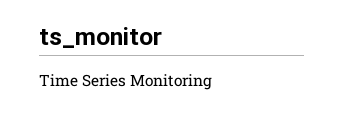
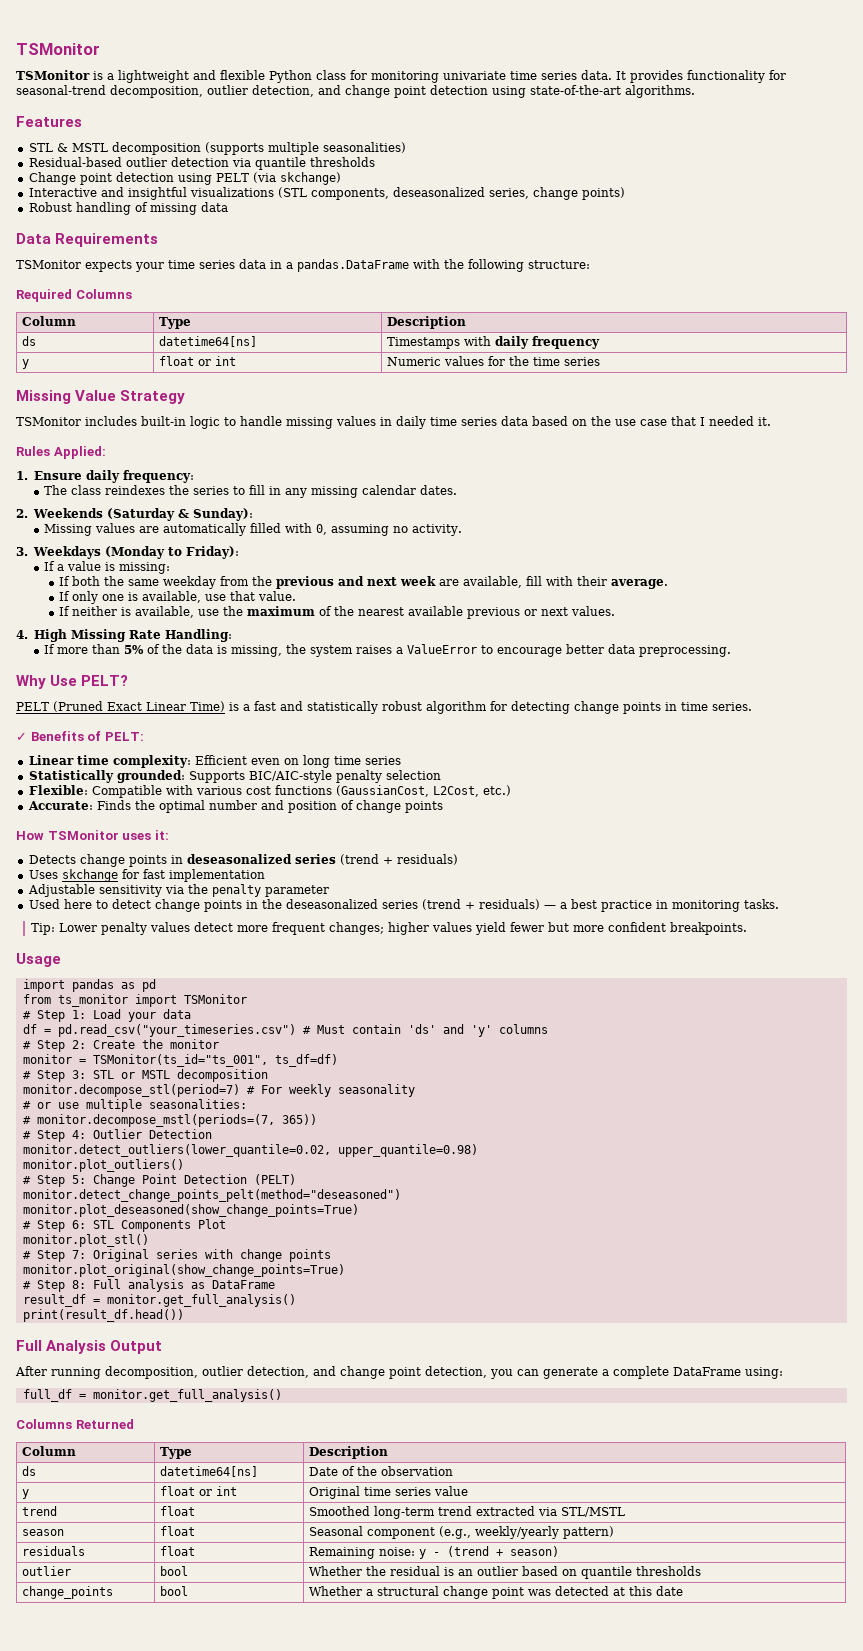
[39,27,162,48] [39,74,213,90] ts_monitor // Time Series Monitoring -> [16,43,100,55] [16,70,786,83] [16,85,695,98] [16,116,82,127] [28,142,406,155] [28,157,375,170] [28,172,341,185] [28,187,625,200] [28,202,228,215] [16,233,159,247] [16,259,590,272] [16,289,132,302] [21,316,76,326] [158,317,191,329] [386,316,466,329] [21,336,36,346] [158,336,257,347] [386,336,600,349] [21,359,29,369] [158,356,236,366] [386,356,600,366] [16,390,186,404] [16,416,771,429] [16,446,106,459] [16,470,194,483] [43,485,457,498] [16,508,253,521] [43,523,462,536] [16,546,239,559] [43,561,170,574] [59,576,669,589] [59,591,297,604] [59,606,616,619] [16,629,232,642] [43,644,731,657] [16,675,129,689] [16,701,752,714] [16,731,144,741] [28,755,401,768] [28,770,441,783] [28,785,511,798] [27,800,443,813] [16,830,169,840] [28,854,458,867] [28,869,265,882] [27,884,329,897] [28,899,779,912] [31,922,748,935] [16,953,61,967] [22,979,156,992] [22,994,247,1007] [22,1009,191,1022] [22,1024,548,1037] [22,1039,219,1052] [22,1054,338,1067] [22,1069,268,1082] [22,1084,415,1097] [22,1099,247,1112] [22,1114,317,1127] [22,1129,212,1142] [22,1144,478,1157] [22,1159,184,1172] [22,1174,296,1187] [22,1189,401,1202] [22,1204,359,1217] [22,1219,226,1232] [22,1234,149,1247] [22,1249,331,1262] [22,1264,345,1277] [22,1279,275,1292] [22,1294,296,1307] [22,1309,184,1322] [16,1340,163,1354] [15,1366,783,1379] [22,1389,282,1402] [16,1419,134,1429] [21,1446,76,1456] [159,1447,192,1459] [308,1446,388,1459] [21,1466,36,1476] [159,1466,258,1477] [308,1466,453,1476] [21,1489,29,1499] [159,1486,237,1496] [308,1486,468,1499] [21,1506,57,1516] [159,1506,195,1516] [308,1506,625,1519] [21,1529,64,1536] [159,1526,195,1536] [308,1526,614,1539] [21,1546,85,1556] [159,1546,195,1556] [308,1546,559,1559] [21,1566,71,1576] [159,1566,188,1576] [308,1566,701,1579] [21,1586,113,1599] [159,1586,188,1596] [308,1586,683,1599] TSMonitor // TSMonitor is a lightweight and flexible Python class for monitoring univariate time series data. It provides functionality for seasonal-trend decomposition, outlier detection, and change point detection using state-of-the-art algorithms. // Features // STL & MSTL decomposition (supports multiple seasonalities) // Residual-based outlier detection via quantile thresholds // Change point detection using PELT (via skchange) // Interactive and insightful visualizations (STL components, deseasonalized series, change points) // Robust handling of missing data // Data Requirements // TSMonitor expects your time series data in a pandas.DataFrame with the following structure: // Required Columns // Column | Type | Description // ds | datetime64[ns] | Timestamps with daily frequency // y | float or int | Numeric values for the time series // Missing Value Strategy // TSMonitor includes built-in logic to handle missing values in daily time series data based on the use case that I needed it. // Rules Applied: // 1. Ensure daily frequency: // The class reindexes the series to fill in any missing calendar dates. // 2. Weekends (Saturday & Sunday): // Missing values are automatically filled with 0, assuming no activity. // 3. Weekdays (Monday to Friday): // If a value is missing: // If both the same weekday from the previous and next week are available, fill with their average. // If only one is available, use that value. // If neither is available, use the maximum of the nearest available previous or next values. // 4. High Missing Rate Handling: // If more than 5% of the data is missing, the system raises a ValueError to encourage better data preprocessing. // Why Use PELT? // PELT (Pruned Exact Linear Time) is a fast and statistically robust algorithm for detecting change points in time series. // ✓ Benefits of PELT: // Linear time complexity: Efficient even on long time series // Statistically grounded: Supports BIC/AIC-style penalty selection // Flexible: Compatible with various cost functions (GaussianCost, L2Cost, etc.) // Accurate: Finds the optimal number and position of change points // How TSMonitor uses it: // Detects change points in deseasonalized series (trend + residuals) // Uses skchange for fast implementation // Adjustable sensitivity via the penalty parameter // Used here to detect change points in the deseasonalized series (trend + residuals) — a best practice in monitoring tasks. // Tip: Lower penalty values detect more frequent changes; higher values yield fewer but more confident breakpoints. // Usage // import pandas as pd // from ts_monitor import TSMonitor // # Step 1: Load your data // df = pd.read_csv("your_timeseries.csv") # Must contain 'ds' and 'y' columns // # Step 2: Create the monitor // monitor = TSMonitor(ts_id="ts_001", ts_df=df) // # Step 3: STL or MSTL decomposition // monitor.decompose_stl(period=7) # For weekly seasonality // # or use multiple seasonalities: // # monitor.decompose_mstl(periods=(7, 365)) // # Step 4: Outlier Detection // monitor.detect_outliers(lower_quantile=0.02, upper_quantile=0.98) // monitor.plot_outliers() // # Step 5: Change Point Detection (PELT) // monitor.detect_change_points_pelt(method="deseasoned") // monitor.plot_deseasoned(show_change_points=True) // # Step 6: STL Components Plot // monitor.plot_stl() // # Step 7: Original series with change points // monitor.plot_original(show_change_points=True) // # Step 8: Full analysis as DataFrame // result_df = monitor.get_full_analysis() // print(result_df.head()) // Full Analysis Output // After running decomposition, outlier detection, and change point detection, you can generate a complete DataFrame using: // full_df = monitor.get_full_analysis() // Columns Returned // Column | Type | Description // ds | datetime64[ns] | Date of the observation // y | float or int | Original time series value // trend | float | Smoothed long-term trend extracted via STL/MSTL // season | float | Seasonal component (e.g., weekly/yearly pattern) // residuals | float | Remaining noise: y - (trend + season) // outlier | bool | Whether the residual is an outlier based on quantile thresholds // change_points | bool | Whether a structural change point was detected at this date

